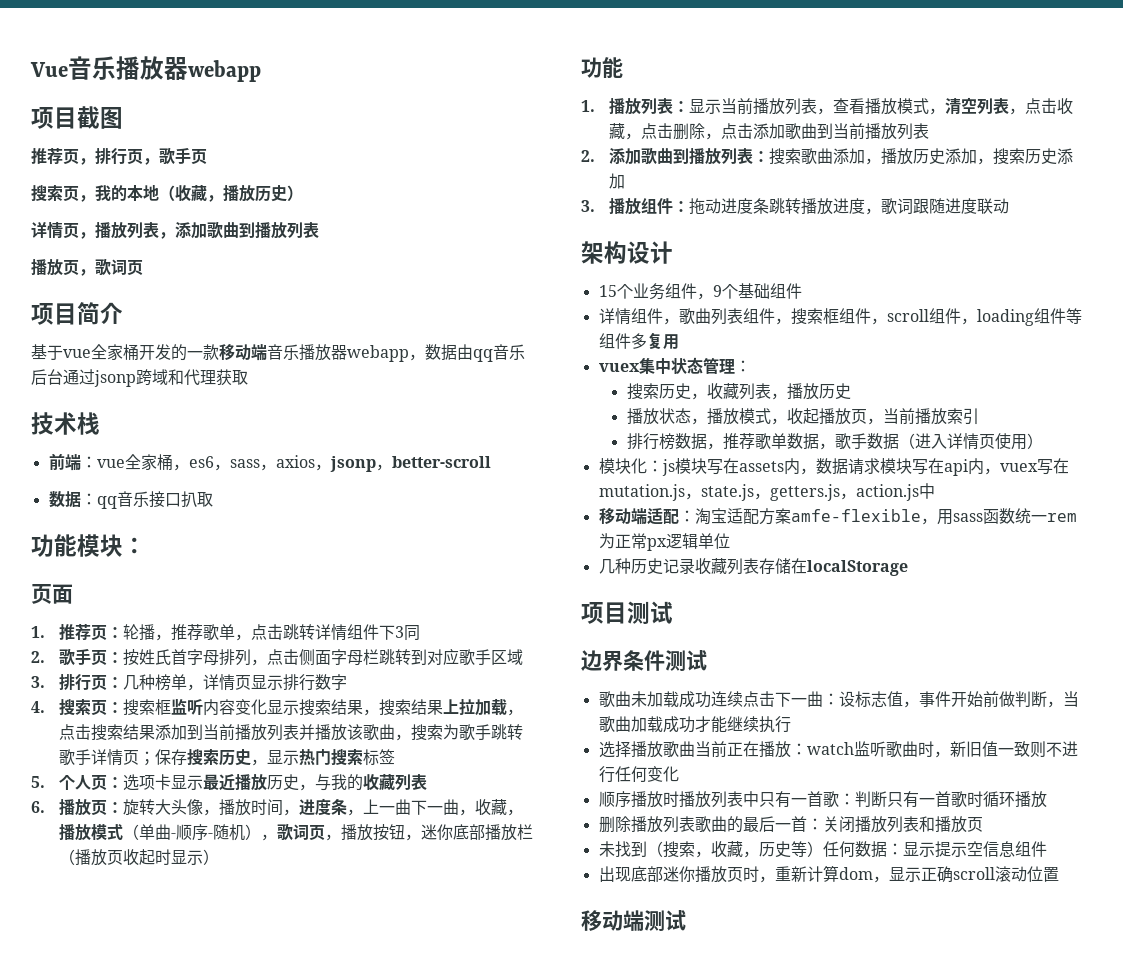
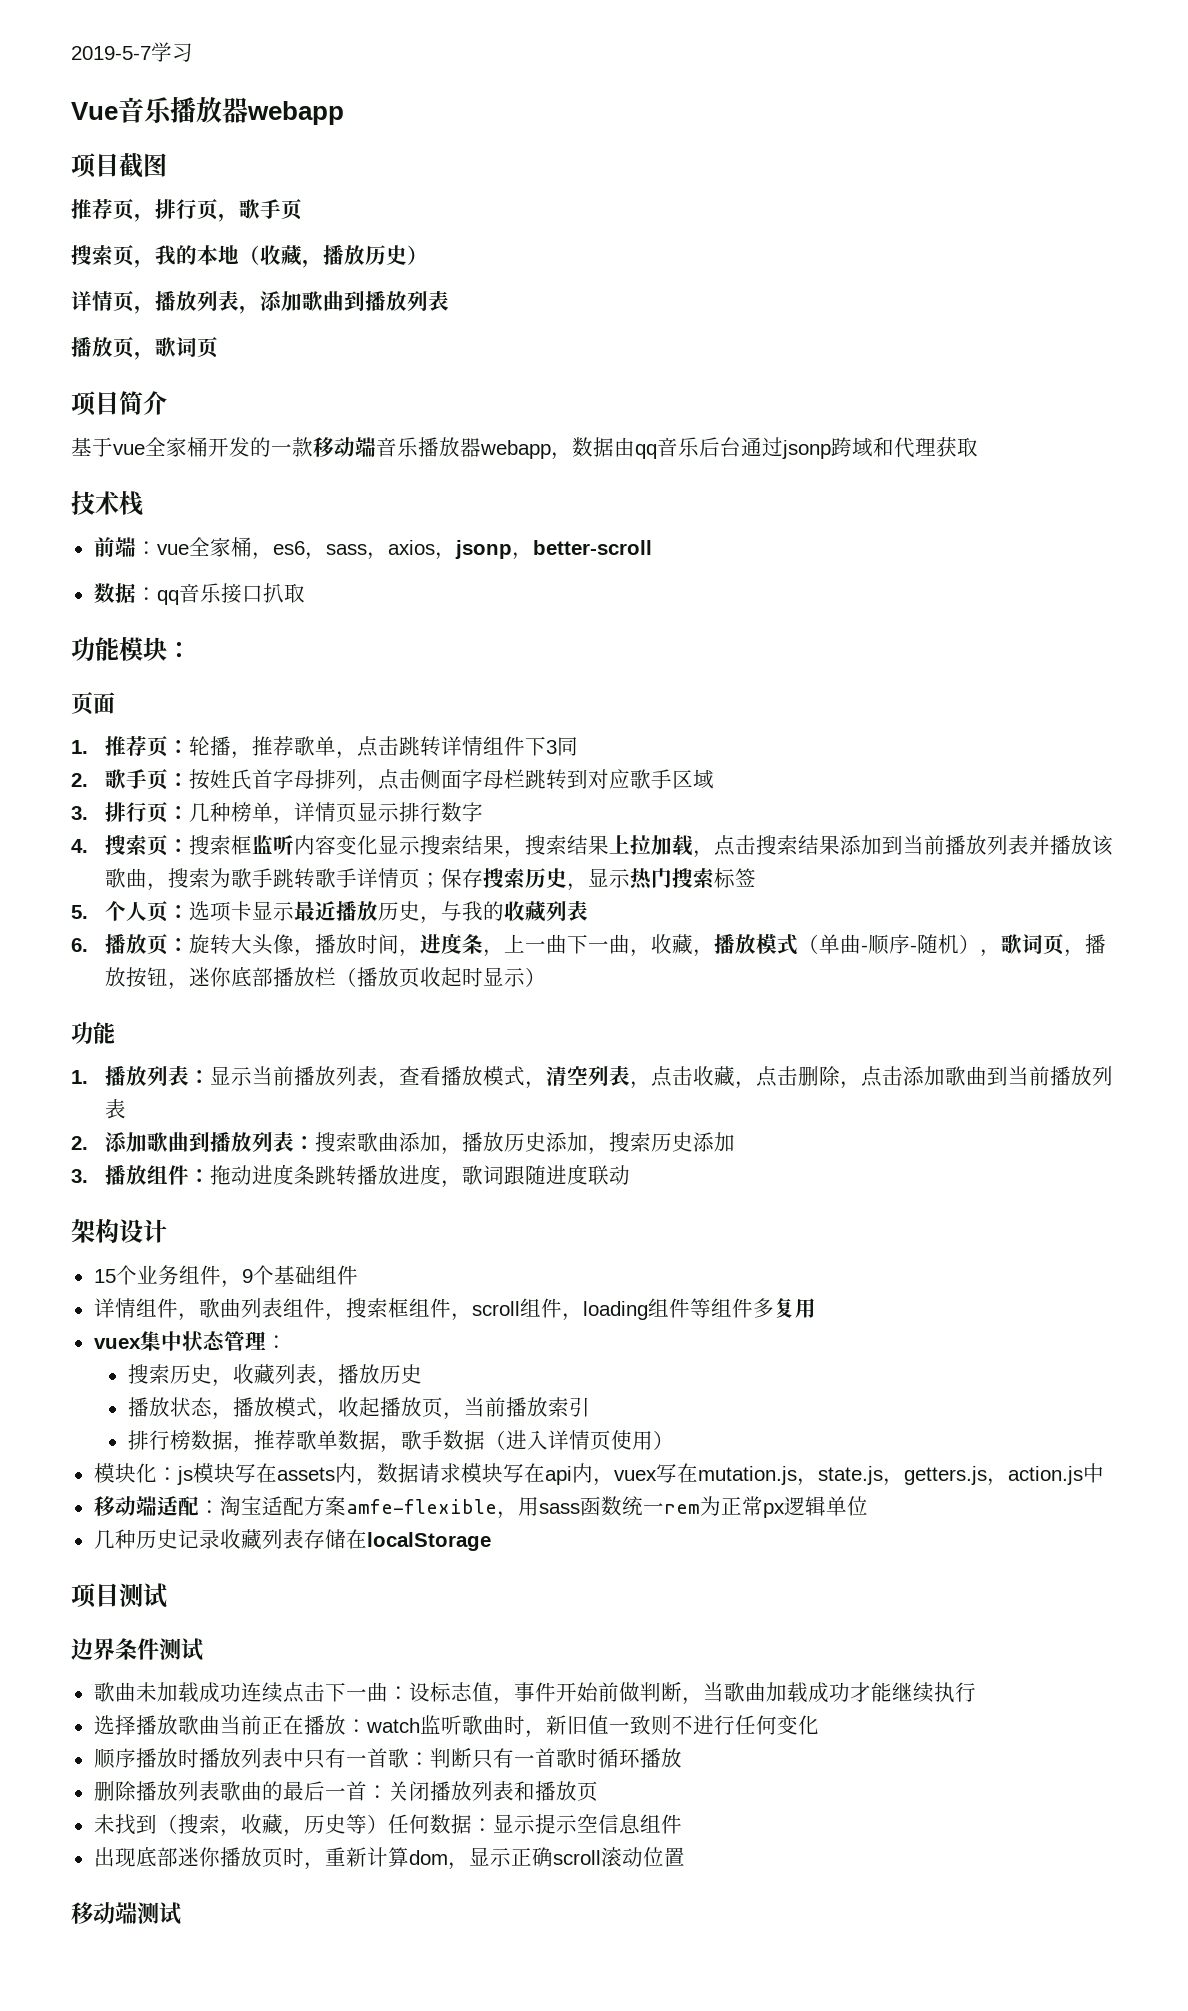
(30, 69) none -> [71,42,193,62] 2019-5-7学习 //

